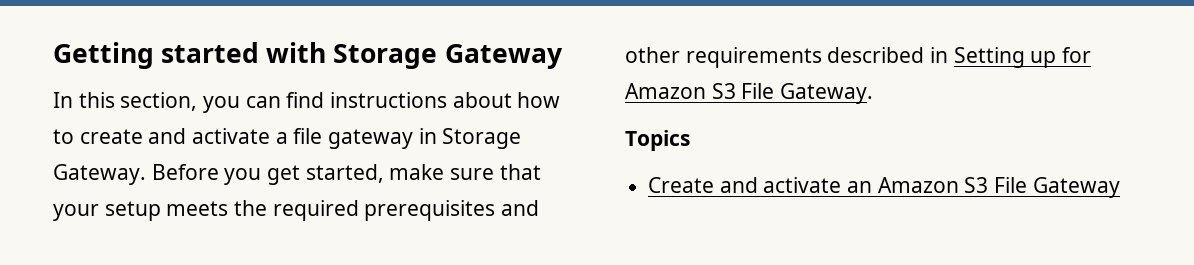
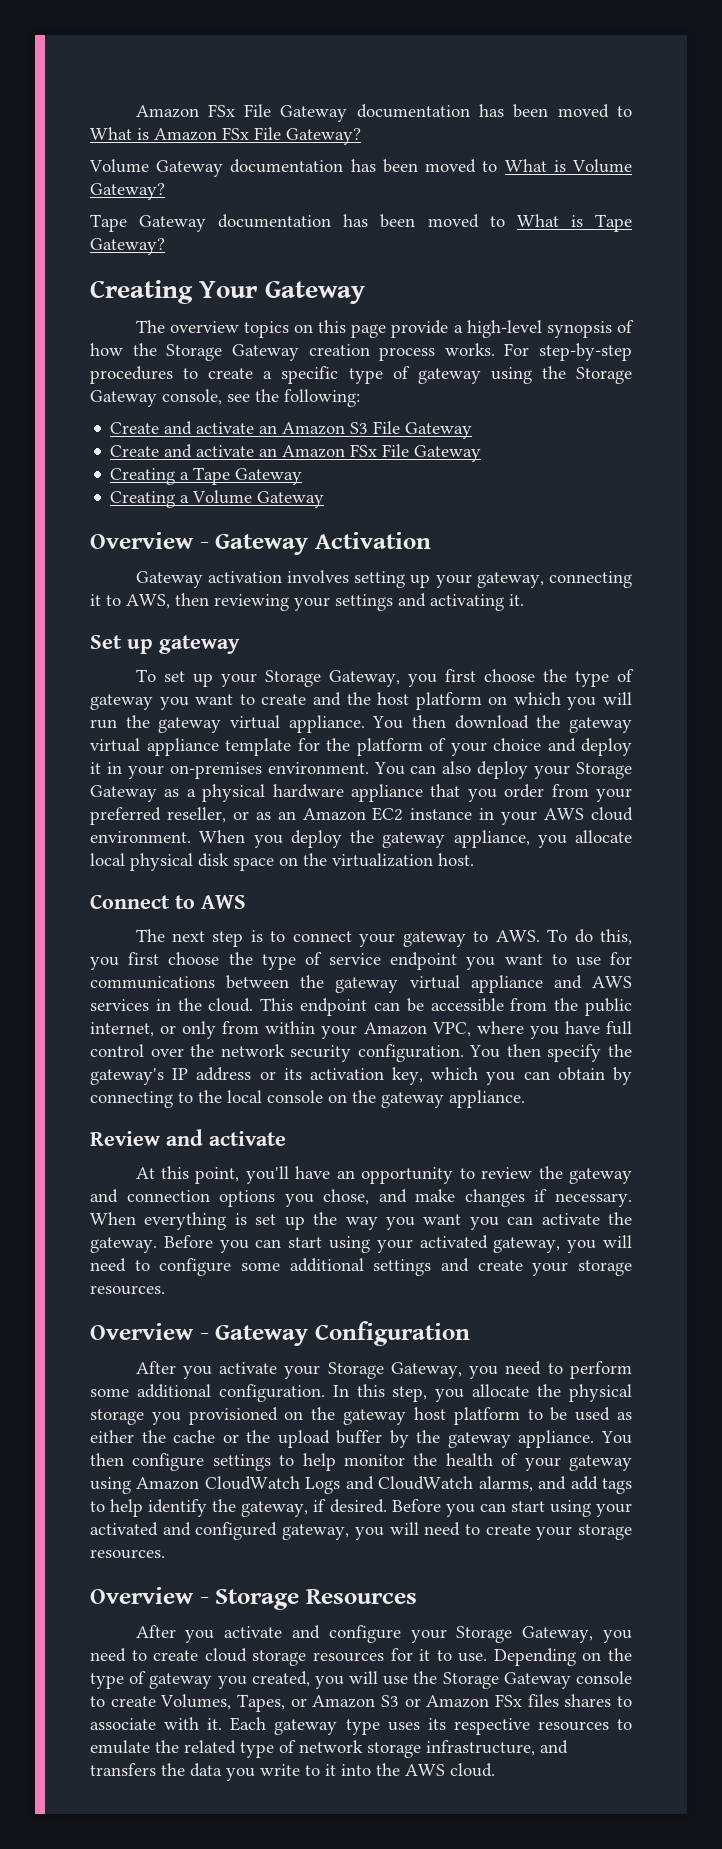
[53,42,563,69] [53,92,561,113] [53,128,522,149] [53,164,541,185] [53,200,540,221] [625,47,1092,68] [625,83,874,104] [625,130,690,151] Getting started with Storage Gateway // In this section, you can find instructions about how to create and activate a file gateway in Storage Gateway. Before you get started, make sure that your setup meets the required prerequisites and other requirements described in Setting up for Amazon S3 File Gateway. // Topics -> [135,104,632,122] [90,127,361,145] [89,159,632,177] [90,183,165,200] [90,214,632,232] [90,238,165,255] [90,280,365,304] [135,320,634,338] [90,343,632,361] [90,366,633,384] [90,389,360,407] Amazon FSx File Gateway documentation has been moved to What is Amazon FSx File Gateway? // Volume Gateway documentation has been moved to What is Volume Gateway? // Tape Gateway documentation has been moved to What is Tape Gateway? // Creating Your Gateway // The overview topics on this page provide a high-level synopsis of how the Storage Gateway creation process works. For step-by-step procedures to create a specific type of gateway using the Storage Gateway console, see the following:
(1120, 187) none -> [110,444,482,462] [110,467,303,485] [110,490,325,508] [90,532,431,555] [135,570,633,588] [90,593,524,611] [90,635,240,654] [135,669,634,687] [90,692,632,710] [90,715,632,733] [90,738,632,756] [90,761,632,779] [90,784,632,802] [90,807,634,825] [90,830,632,848] [90,853,474,871] [90,894,246,909] [135,929,633,947] [90,952,633,970] [90,975,633,993] [90,998,632,1016] [90,1021,632,1039] [90,1044,632,1062] [90,1067,632,1085] [90,1090,525,1108] [90,1129,286,1146] [135,1166,633,1184] [90,1189,632,1207] [90,1212,632,1230] [90,1235,632,1253] [90,1258,632,1276] [90,1285,165,1295] [90,1321,470,1346] [135,1361,632,1379] [90,1384,633,1402] [90,1407,632,1425] [90,1430,632,1448] [90,1453,632,1471] [90,1476,633,1494] [90,1499,632,1517] [90,1522,632,1540] [90,1549,165,1559] [90,1587,417,1610] [135,1625,632,1643] [90,1648,632,1666] [90,1671,632,1689] [90,1694,633,1712] [90,1717,633,1735] [90,1740,568,1758] [90,1763,495,1781] // Create and activate an Amazon FSx File Gateway // Creating a Tape Gateway // Creating a Volume Gateway // Overview - Gateway Activation // Gateway activation involves setting up your gateway, connecting it to AWS, then reviewing your settings and activating it. // Set up gateway // To set up your Storage Gateway, you first choose the type of gateway you want to create and the host platform on which you will run the gateway virtual appliance. You then download the gateway virtual appliance template for the platform of your choice and deploy it in your on-premises environment. You can also deploy your Storage Gateway as a physical hardware appliance that you order from your preferred reseller, or as an Amazon EC2 instance in your AWS cloud environment. When you deploy the gateway appliance, you allocate local physical disk space on the virtualization host. // Connect to AWS // The next step is to connect your gateway to AWS. To do this, you first choose the type of service endpoint you want to use for communications between the gateway virtual appliance and AWS services in the cloud. This endpoint can be accessible from the public internet, or only from within your Amazon VPC, where you have full control over the network security configuration. You then specify the gateway's IP address or its activation key, which you can obtain by connecting to the local console on the gateway appliance. // Review and activate // At this point, you'll have an opportunity to review the gateway and connection options you chose, and make changes if necessary. When everything is set up the way you want you can activate the gateway. Before you can start using your activated gateway, you will need to configure some additional settings and create your storage resources. // Overview - Gateway Configuration // After you activate your Storage Gateway, you need to perform some additional configuration. In this step, you allocate the physical storage you provisioned on the gateway host platform to be used as either the cache or the upload buffer by the gateway appliance. You then configure settings to help monitor the health of your gateway using Amazon CloudWatch Logs and CloudWatch alarms, and add tags to help identify the gateway, if desired. Before you can start using your activated and configured gateway, you will need to create your storage resources. // Overview - Storage Resources // After you activate and configure your Storage Gateway, you need to create cloud storage resources for it to use. Depending on the type of gateway you created, you will use the Storage Gateway console to create Volumes, Tapes, or Amazon S3 or Amazon FSx files shares to associate with it. Each gateway type uses its respective resources to emulate the related type of network storage infrastructure, and transfers the data you write to it into the AWS cloud.

